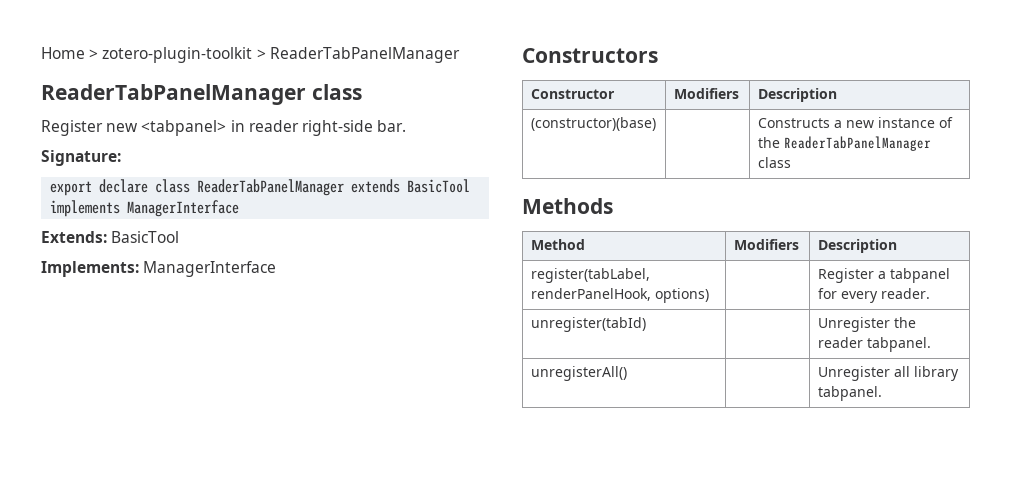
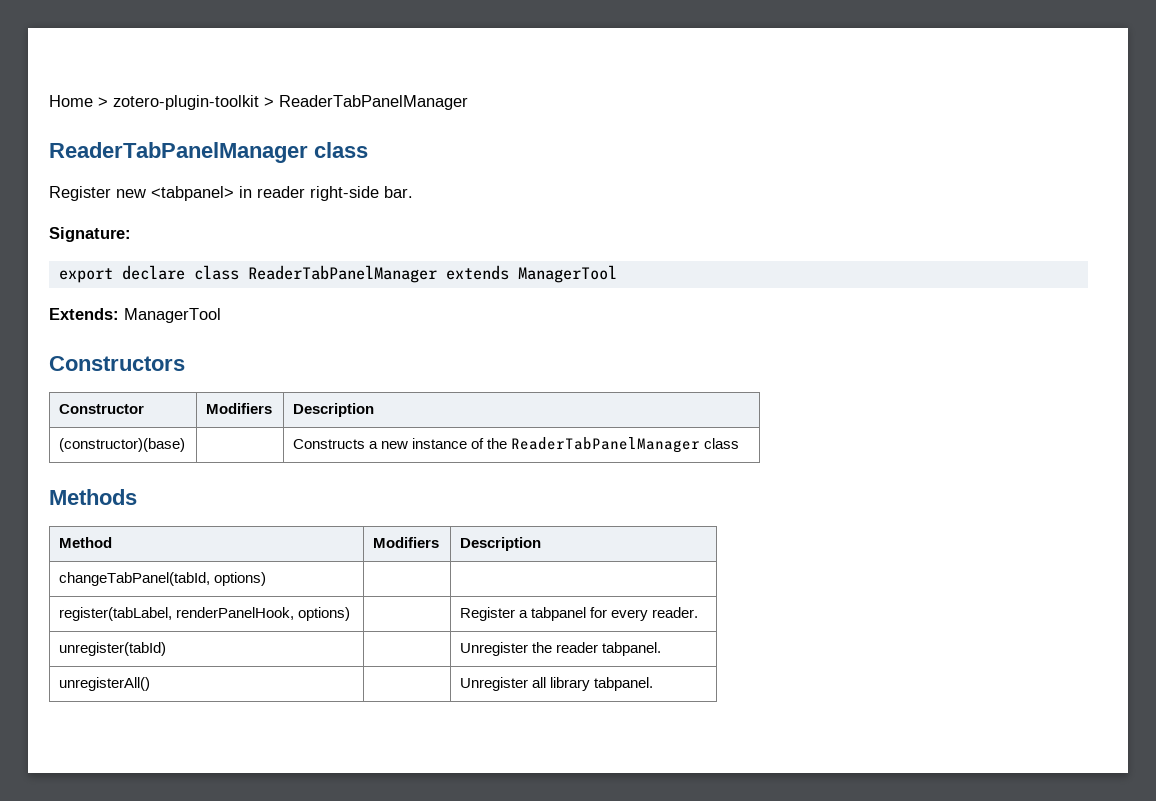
[407,179,471,193] [50,200,240,217] [41,231,180,243] [41,261,277,277] BasicTool implements ManagerInterface // Extends: BasicTool // Implements: ManagerInterface -> [517,265,617,283] [49,308,221,323] ManagerTool // Extends: ManagerTool
(897, 246) none -> [59,572,267,586] // changeTabPanel(tabId, options) | |

